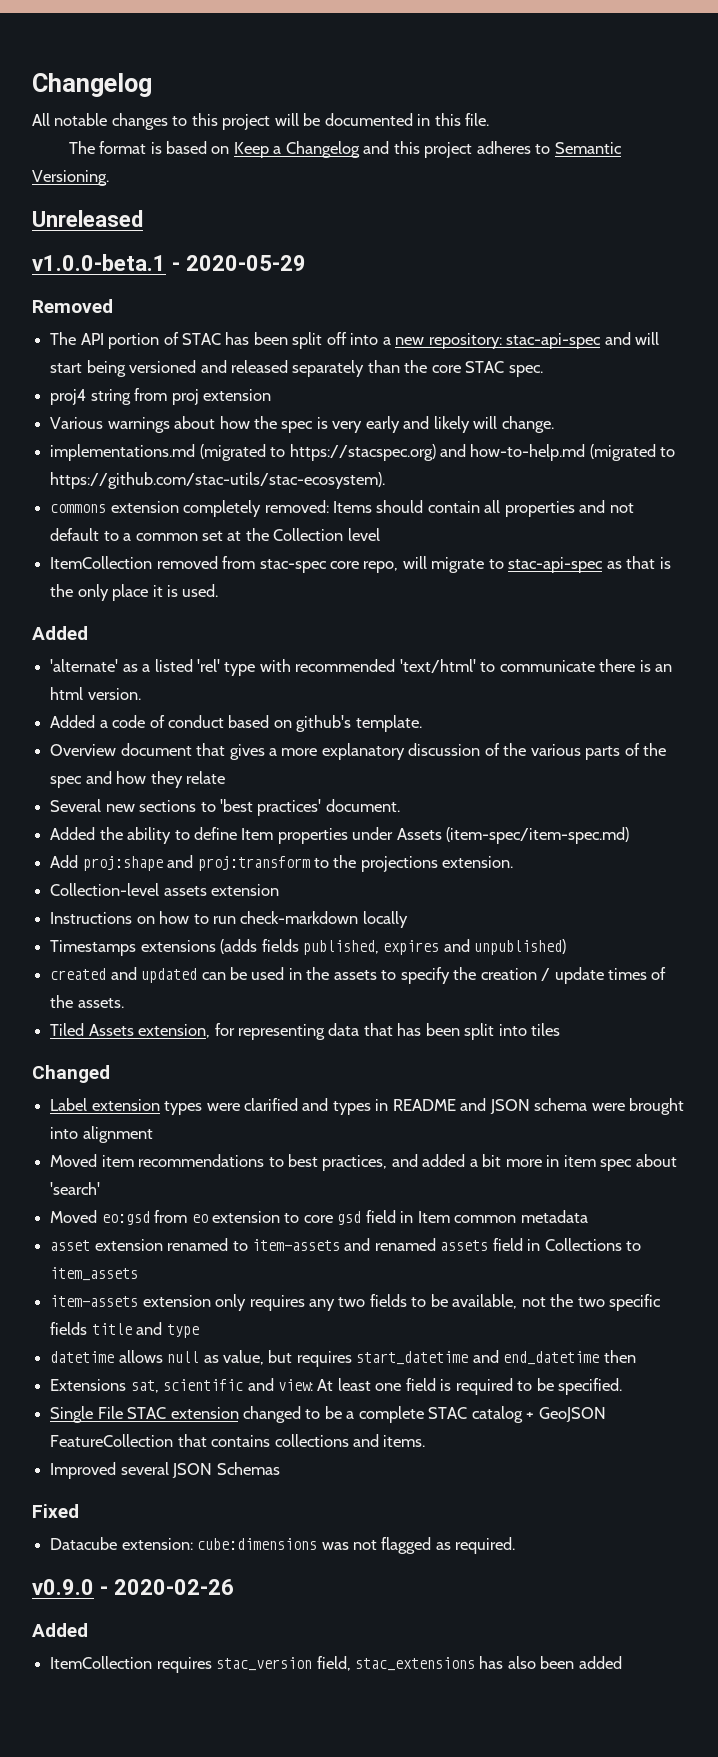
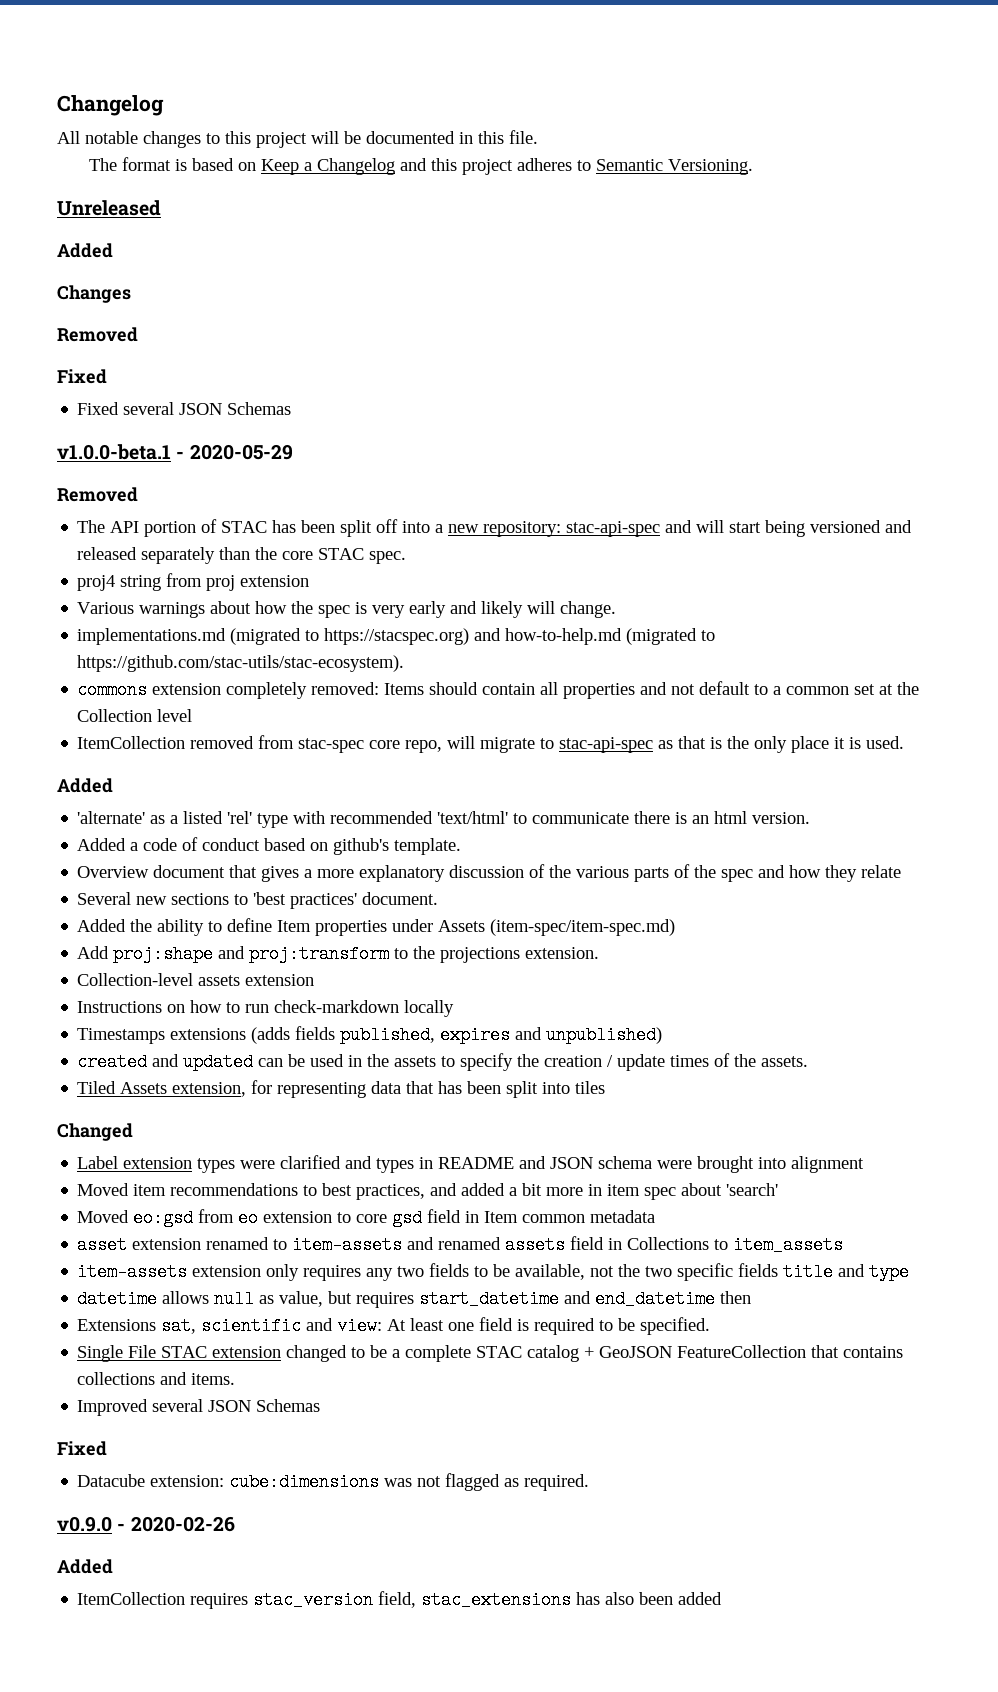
(143, 218) none -> [57,243,113,258] [57,285,131,303] [57,327,138,342] [57,369,107,384] [77,402,292,415] // Added // Changes // Removed // Fixed // Fixed several JSON Schemas

